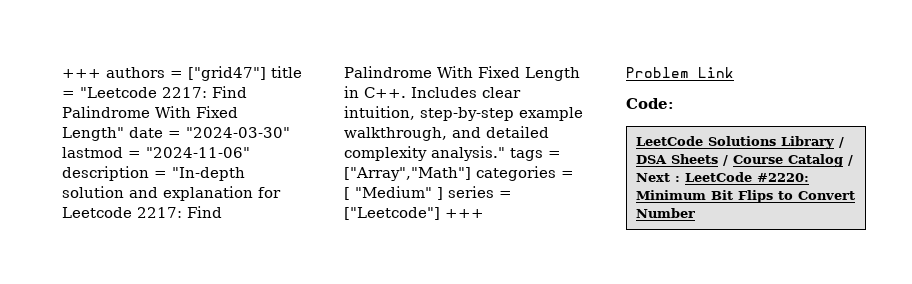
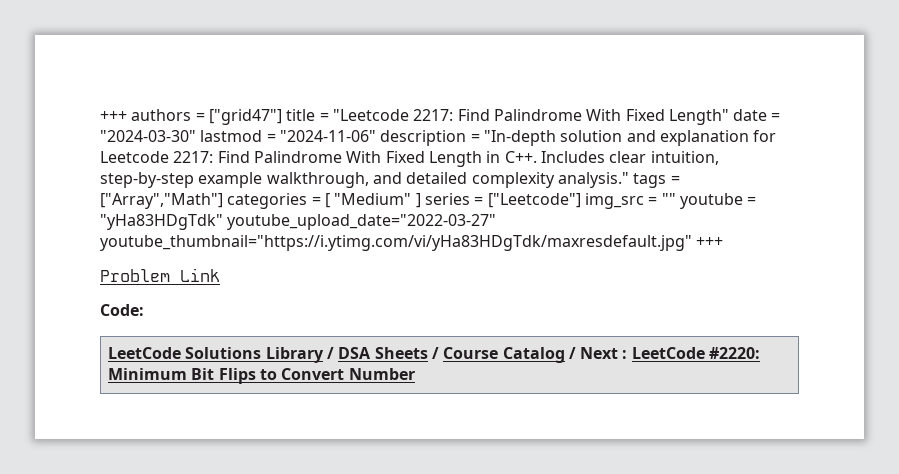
(440, 213) none -> [584,193,757,209] [100,214,497,230] [100,235,692,251] img_src = "" youtube = "yHa83HDgTdk" youtube_upload_date="2022-03-27" youtube_thumbnail="https://i.ytimg.com/vi/yHa83HDgTdk/maxresdefault.jpg"

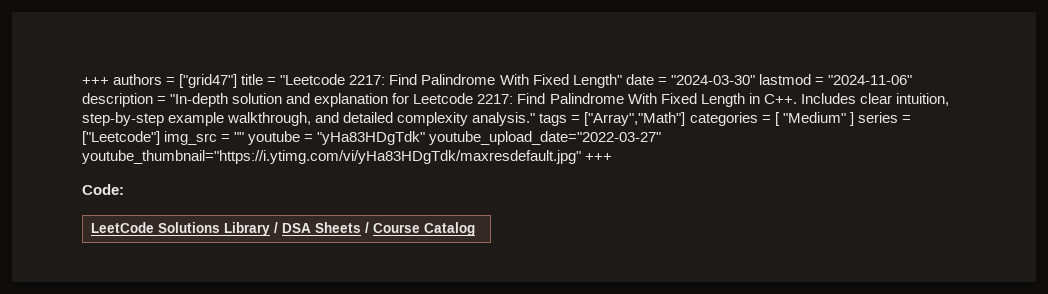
[100,268,220,282] // Problem Link -> (613, 157) none
[568,347,761,359] [107,368,415,384] / Next : LeetCode #2220: Minimum Bit Flips to Convert Number -> (475, 229) none

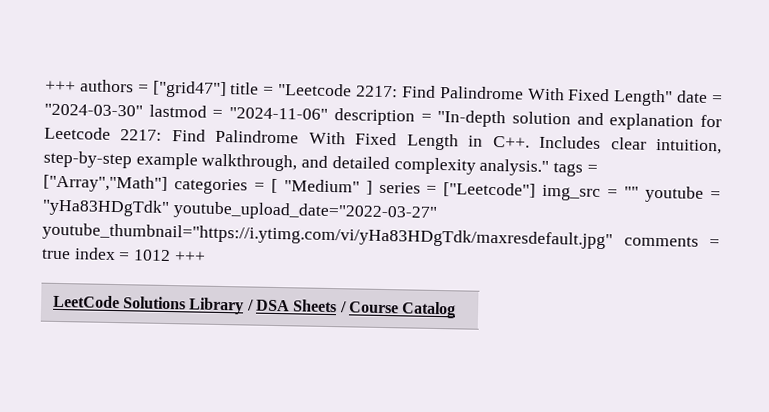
[585,153,613,161] [82,184,124,195] +++ // Code: -> [623,235,720,248] [41,247,206,262] comments = true index = 1012 +++

